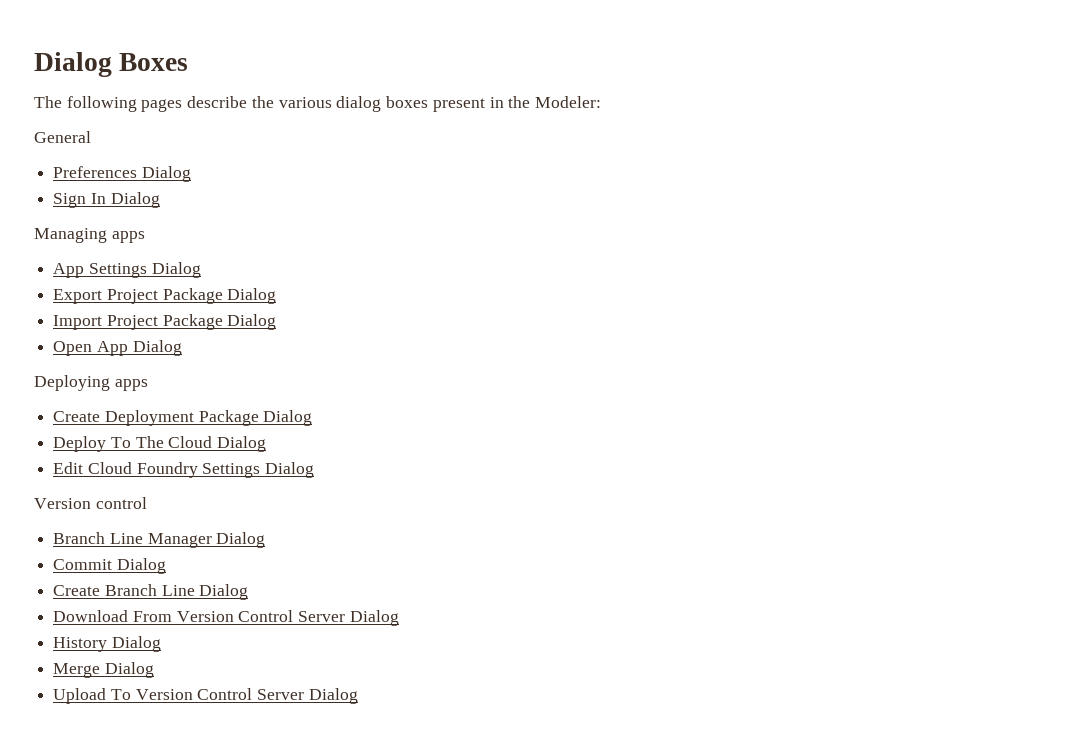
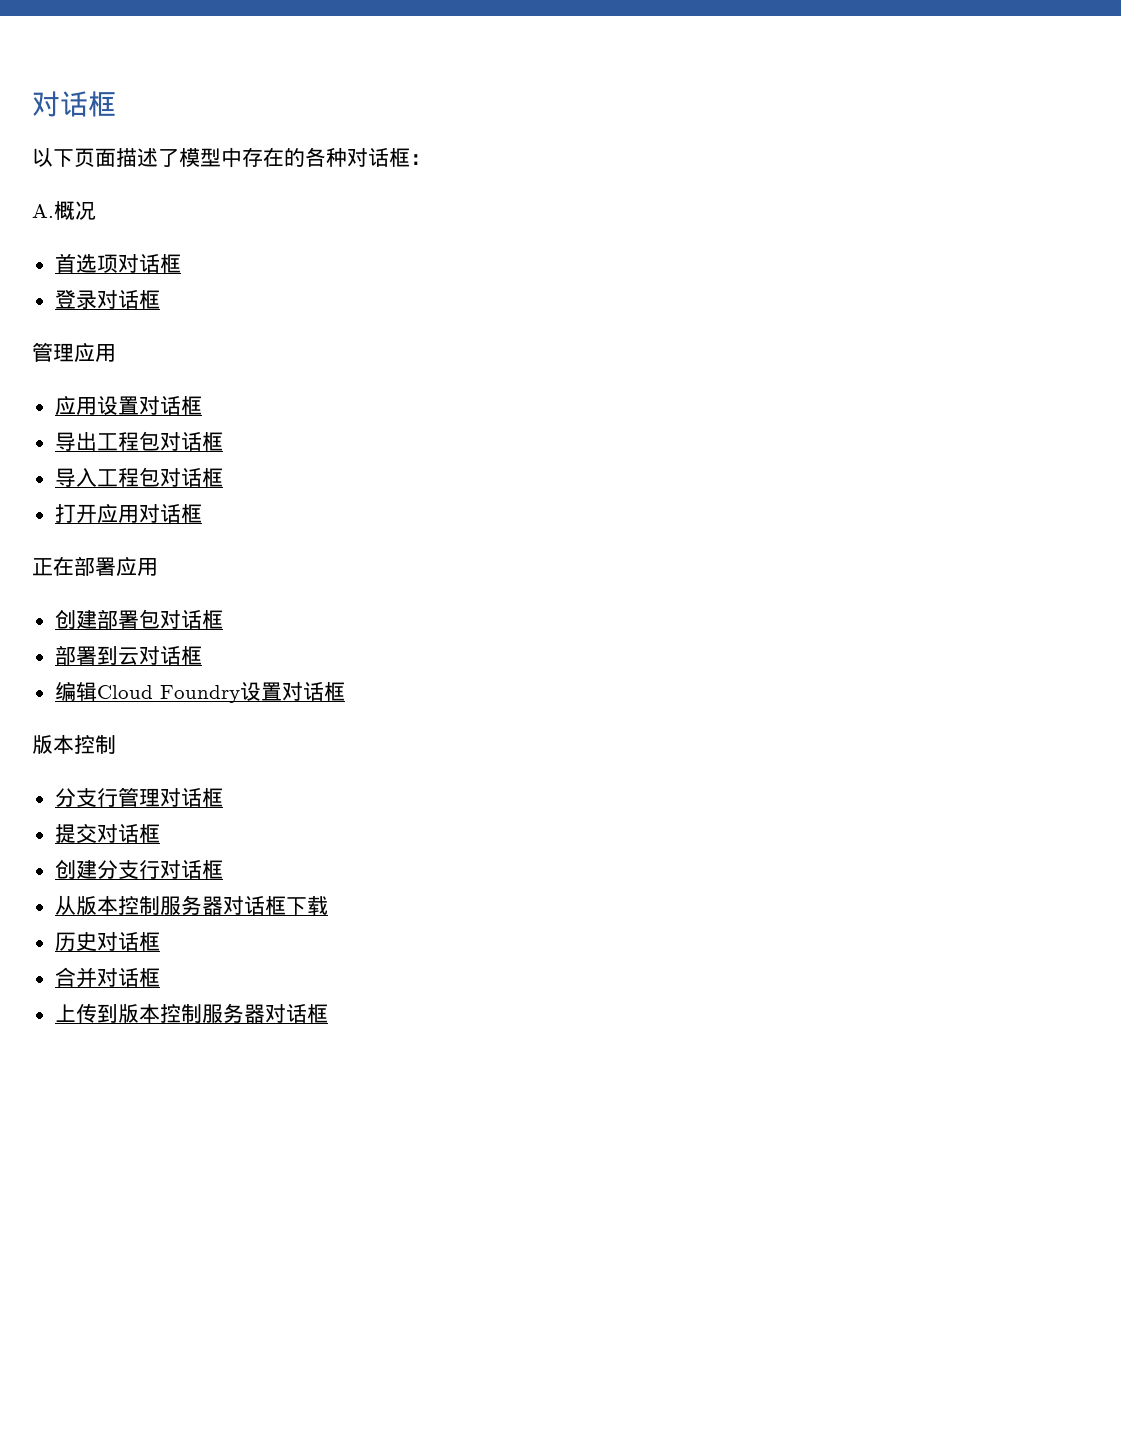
[34,52,189,77] [34,96,601,112] [34,131,91,143] [53,166,191,182] [53,192,160,208] [34,228,145,243] [53,262,201,278] [53,288,277,304] [53,314,277,330] [53,340,182,356] [34,375,148,391] [53,410,313,426] [53,436,267,452] [53,462,315,478] [34,497,147,509] [53,532,266,548] [53,558,166,574] [53,584,249,600] [53,610,399,626] [53,636,161,652] [53,662,154,678] [53,688,358,704] Dialog Boxes // The following pages describe the various dialog boxes present in the Modeler: // General // Preferences Dialog // Sign In Dialog // Managing apps // App Settings Dialog // Export Project Package Dialog // Import Project Package Dialog // Open App Dialog // Deploying apps // Create Deployment Package Dialog // Deploy To The Cloud Dialog // Edit Cloud Foundry Settings Dialog // Version control // Branch Line Manager Dialog // Commit Dialog // Create Branch Line Dialog // Download From Version Control Server Dialog // History Dialog // Merge Dialog // Upload To Version Control Server Dialog -> [32,91,116,117] [32,147,431,168] [32,201,96,220] [54,253,181,273] [54,290,160,309] [32,342,116,362] [54,395,202,415] [54,431,223,451] [54,467,223,487] [54,503,202,524] [32,556,158,576] [54,609,223,629] [54,645,202,665] [54,681,345,703] [32,734,116,754] [54,787,223,807] [54,823,160,844] [54,859,223,879] [54,895,328,916] [54,932,160,951] [54,967,160,988] [54,1003,328,1023] 对话框 // 以下页面描述了模型中存在的各种对话框： // A.概况 // 首选项对话框 // 登录对话框 // 管理应用 // 应用设置对话框 // 导出工程包对话框 // 导入工程包对话框 // 打开应用对话框 // 正在部署应用 // 创建部署包对话框 // 部署到云对话框 // 编辑Cloud Foundry设置对话框 // 版本控制 // 分支行管理对话框 // 提交对话框 // 创建分支行对话框 // 从版本控制服务器对话框下载 // 历史对话框 // 合并对话框 // 上传到版本控制服务器对话框

